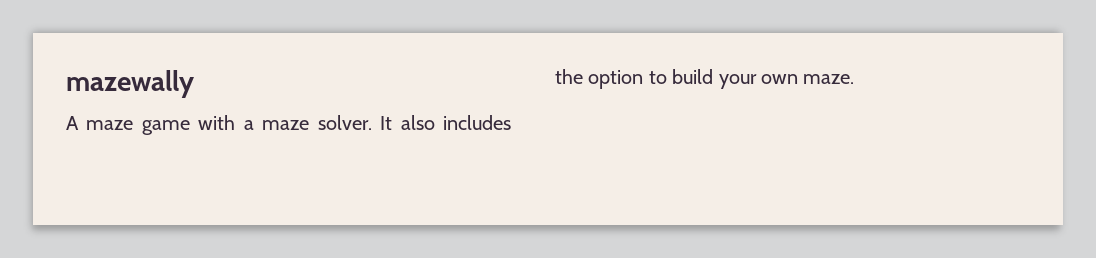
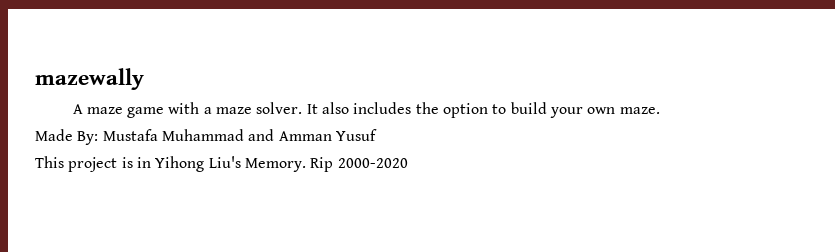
(855, 79) none -> [35,129,377,145] [35,156,408,172] // Made By: Mustafa Muhammad and Amman Yusuf // This project is in Yihong Liu's Memory. Rip 2000-2020

